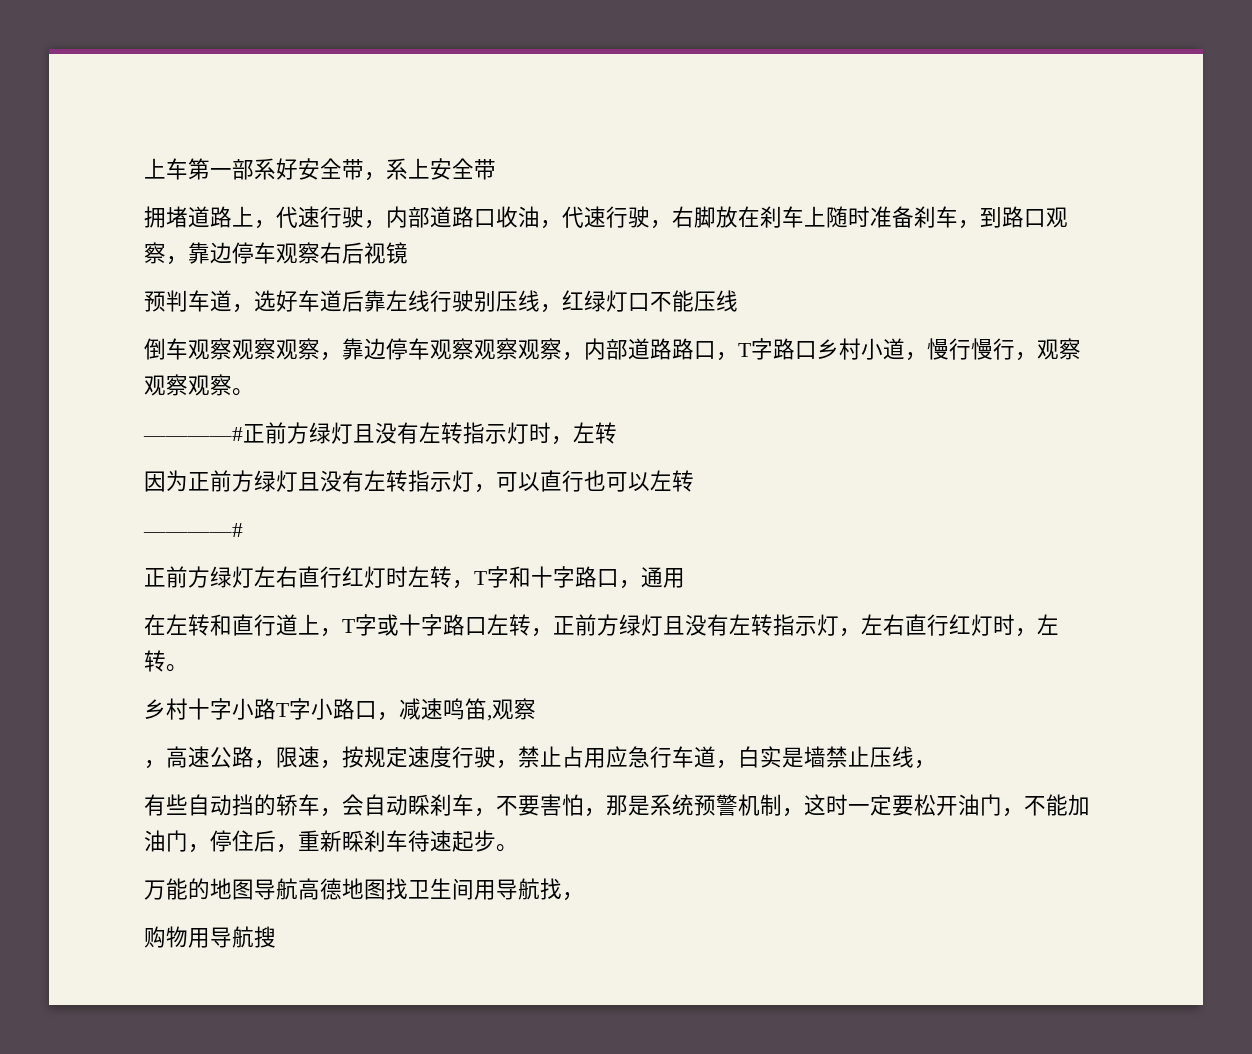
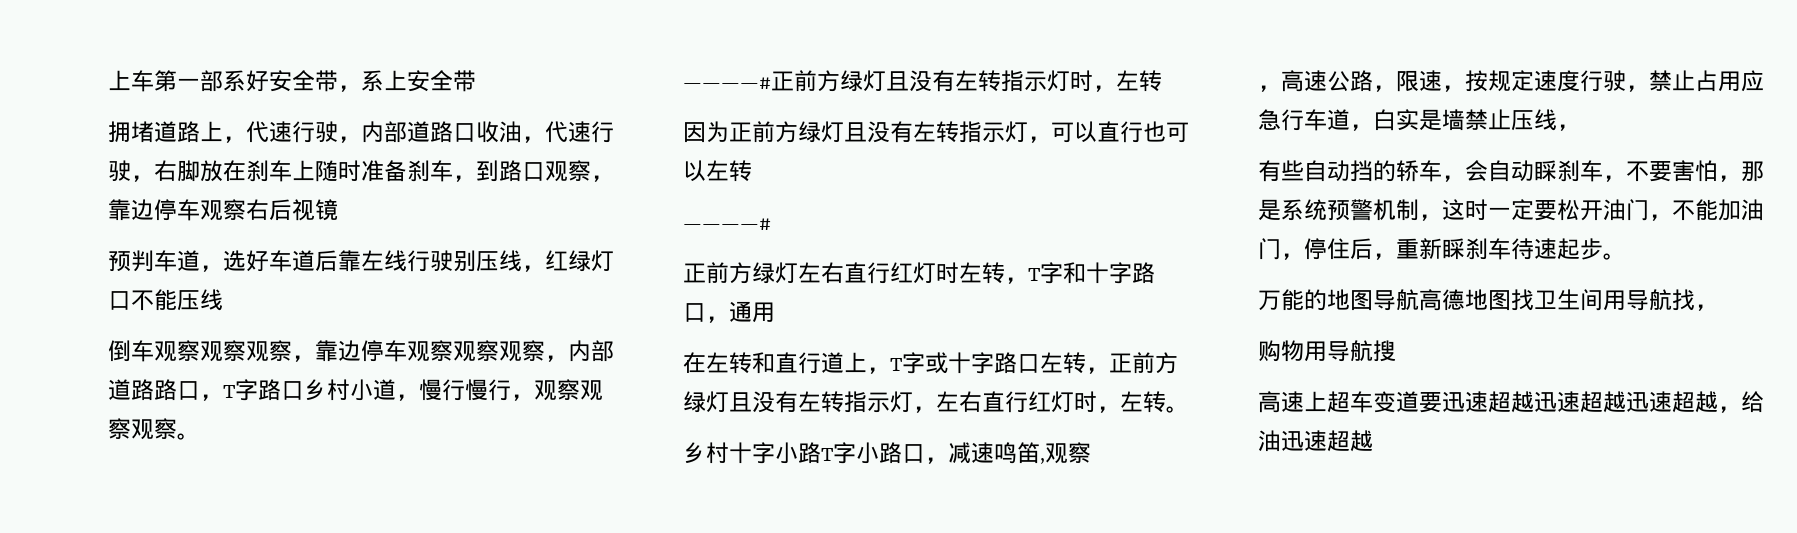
(276, 937) none -> [1258,391,1764,413] [1258,430,1373,452] // 高速上超车变道要迅速超越迅速超越迅速超越，给油迅速超越

